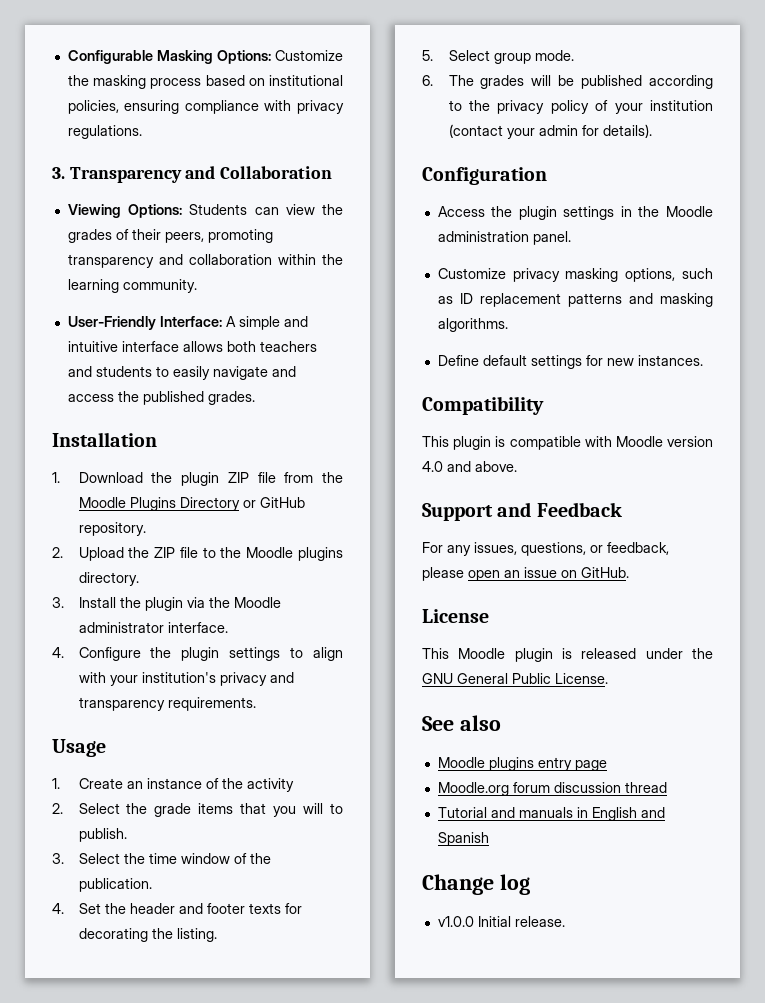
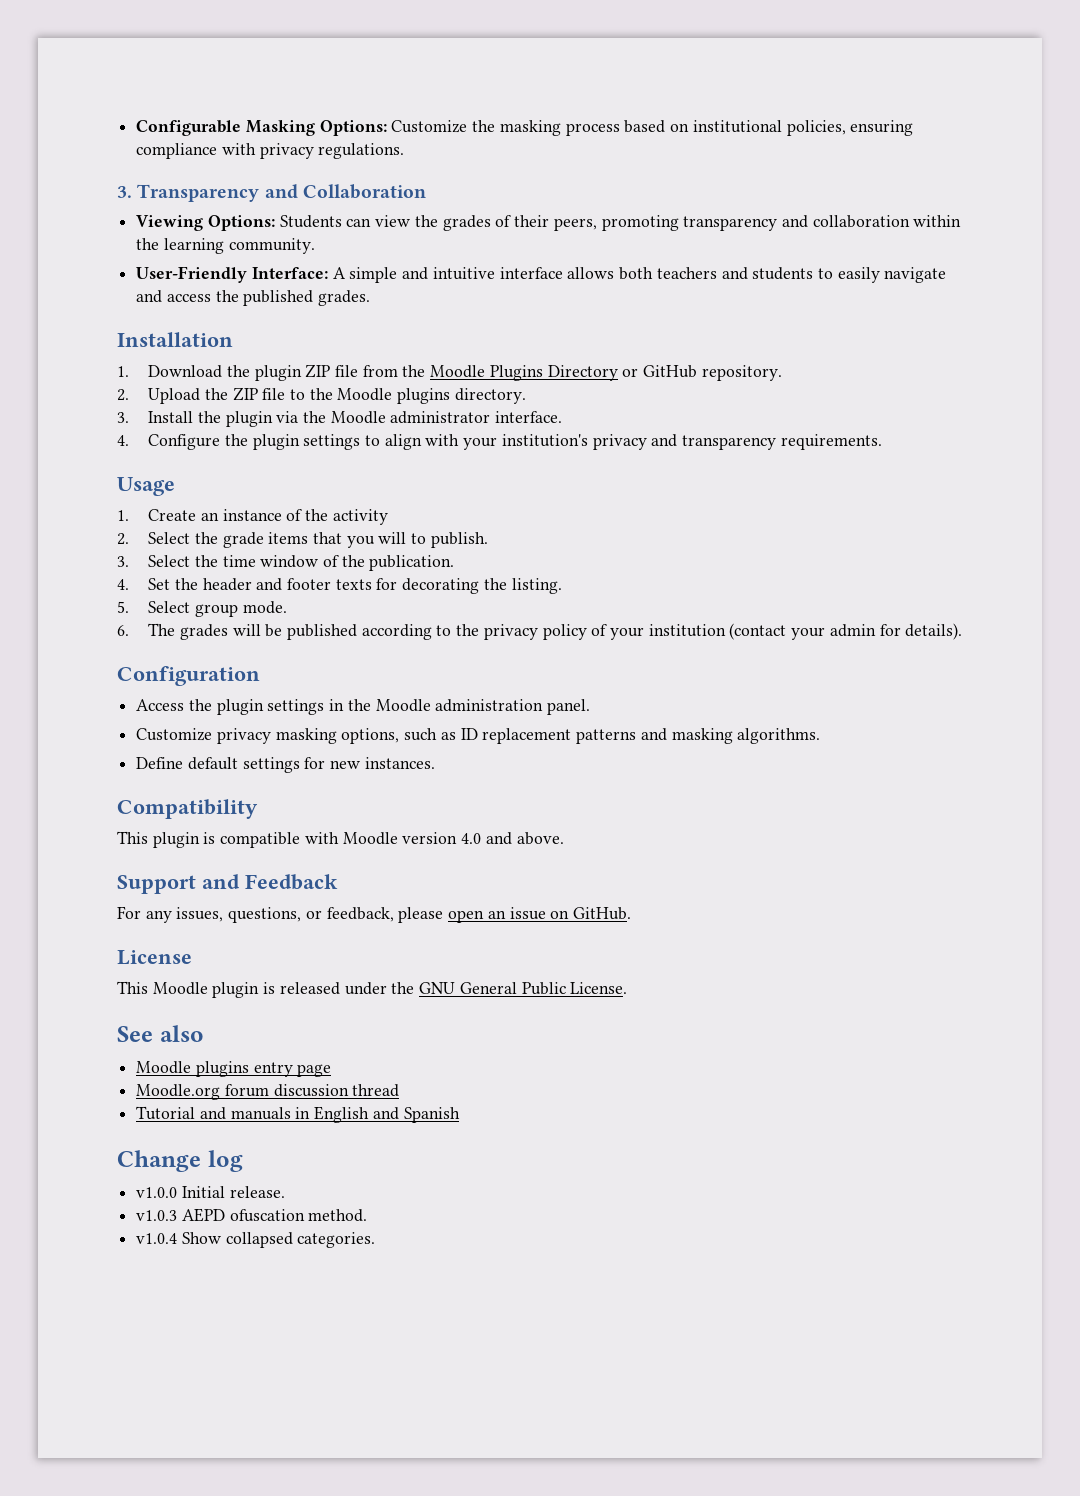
(565, 921) none -> [136,1208,368,1222] [136,1232,376,1248] // v1.0.3 AEPD ofuscation method. // v1.0.4 Show collapsed categories.

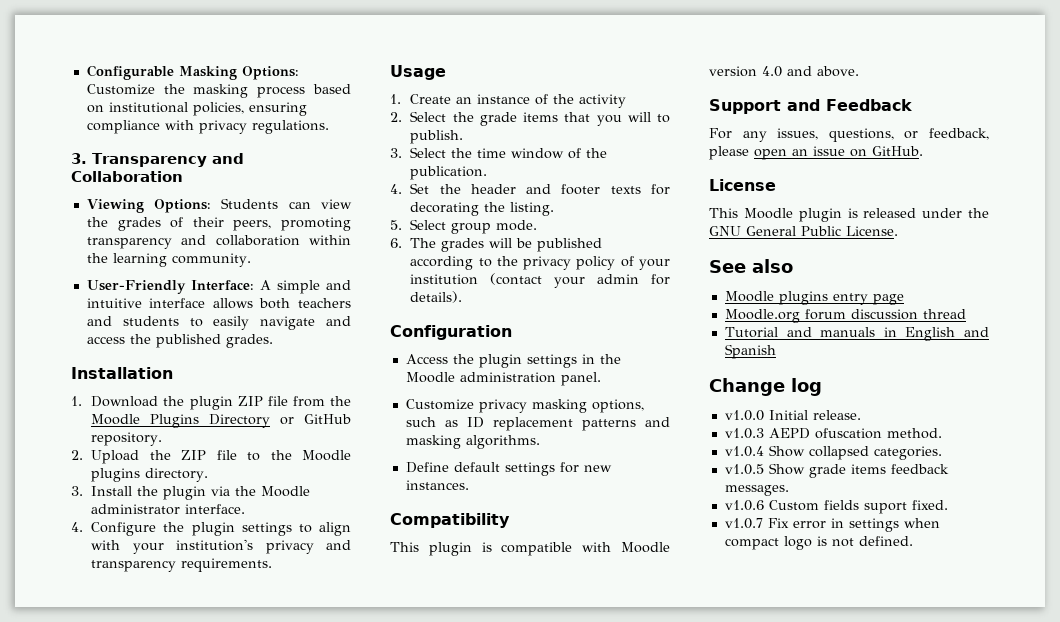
(376, 1240) none -> [724,463,949,478] [724,485,789,496] [724,500,948,514] [724,518,940,532] [724,536,913,550] // v1.0.5 Show grade items feedback messages. // v1.0.6 Custom fields suport fixed. // v1.0.7 Fix error in settings when compact logo is not defined.

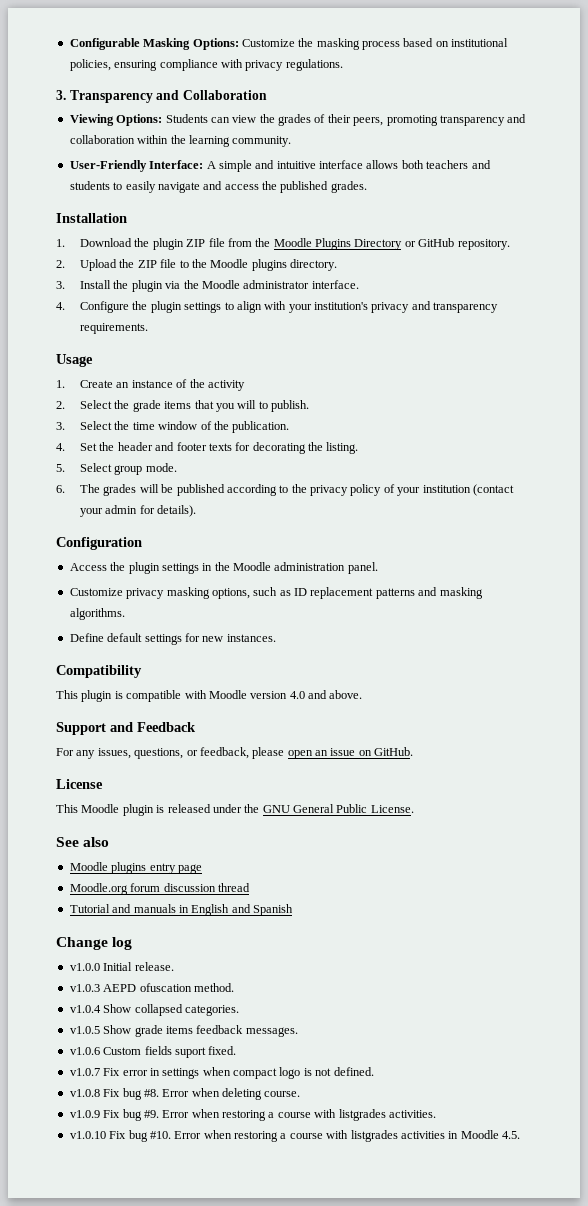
(913, 541) none -> [69,1088,301,1100] [69,1109,436,1121] [69,1130,520,1142] // v1.0.8 Fix bug #8. Error when deleting course. // v1.0.9 Fix bug #9. Error when restoring a course with listgrades activities. // v1.0.10 Fix bug #10. Error when restoring a course with listgrades activities in Moodle 4.5.

